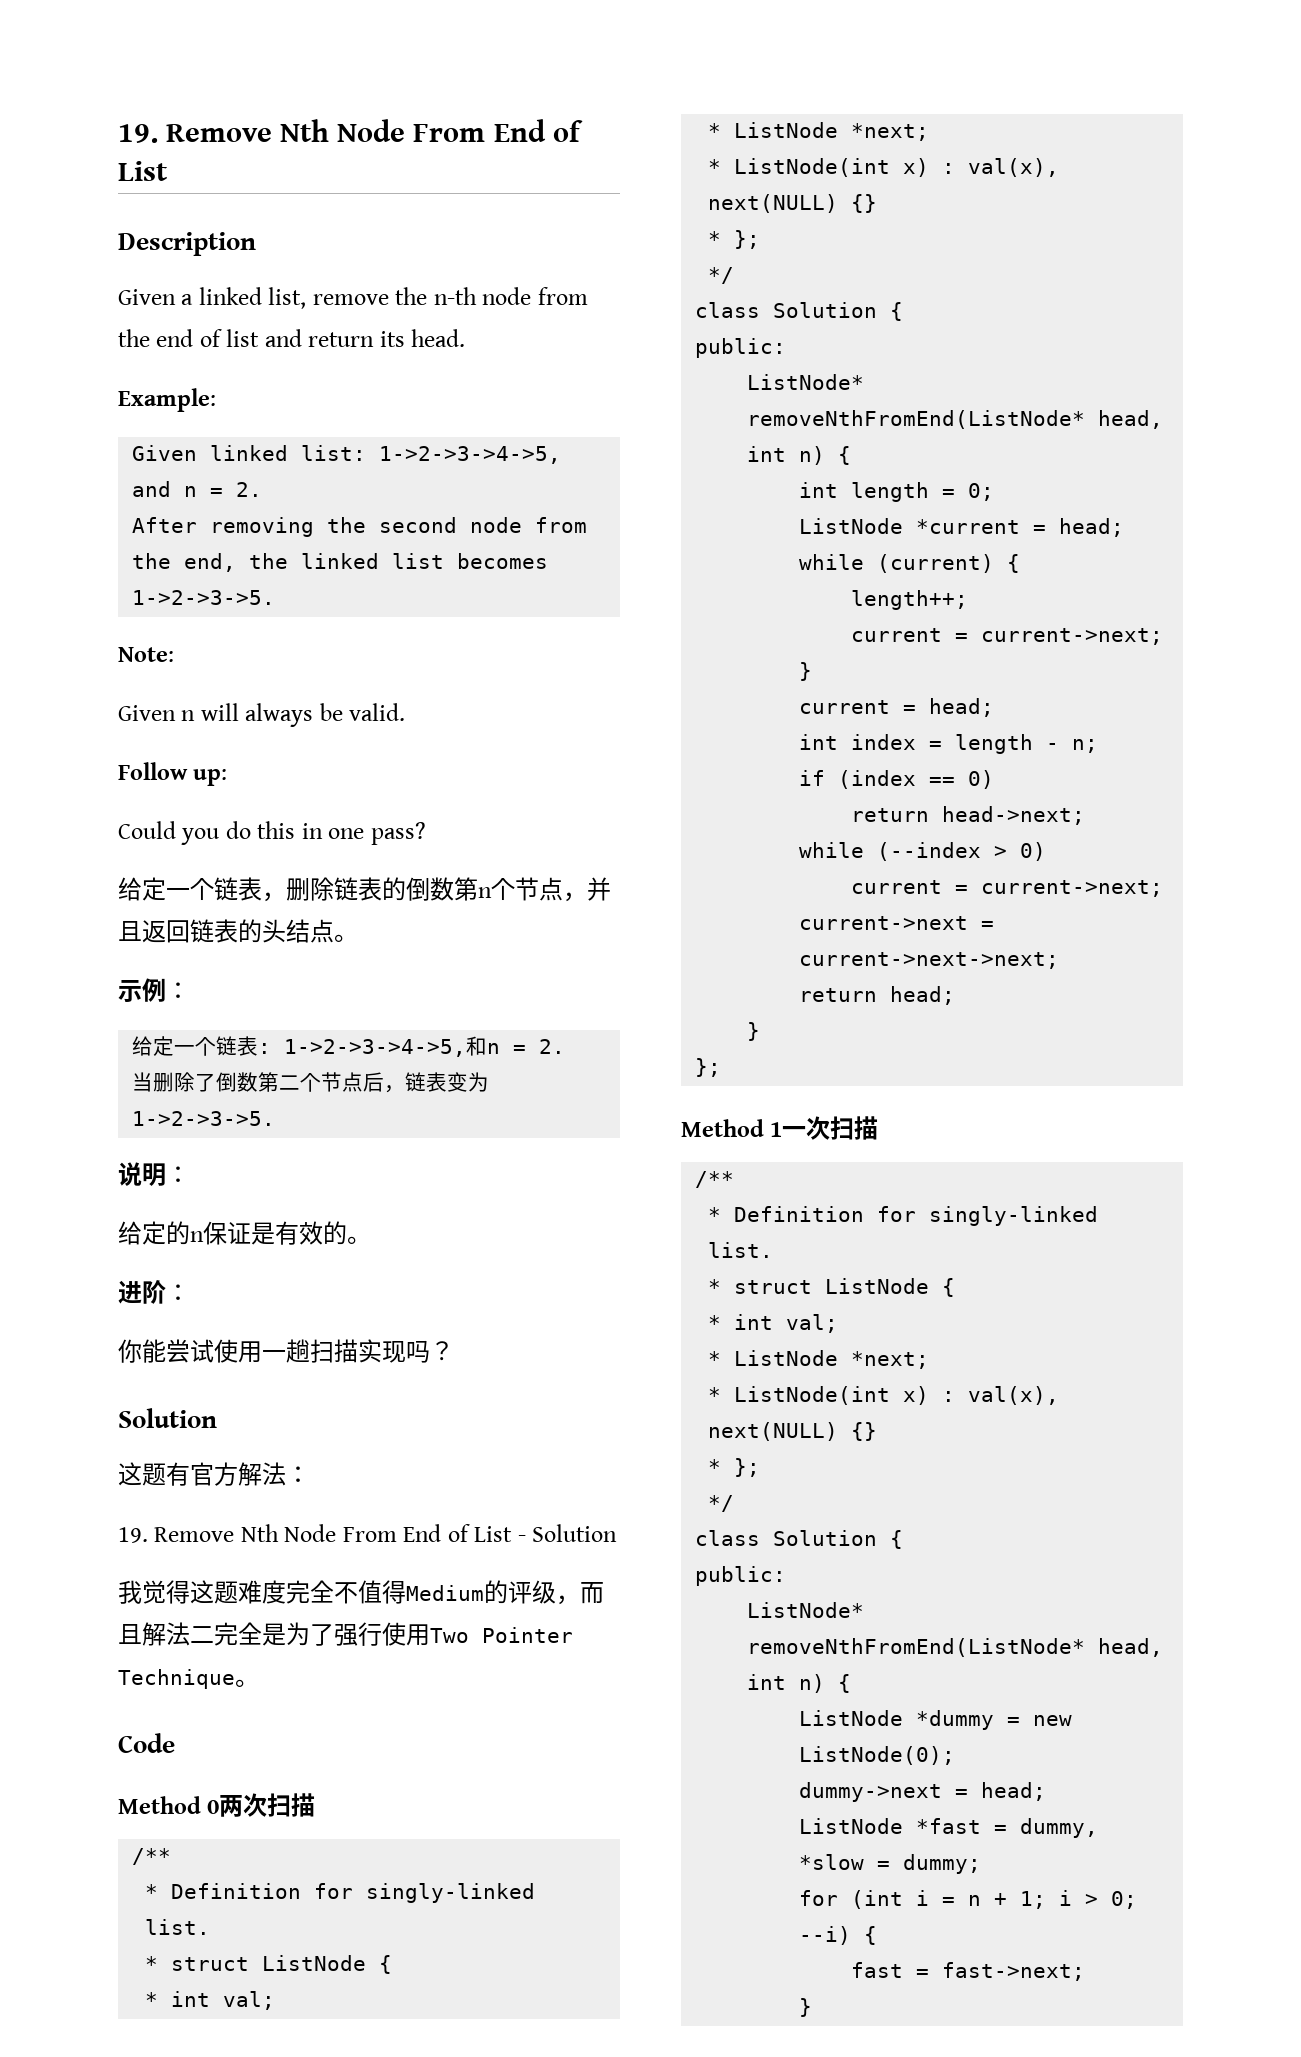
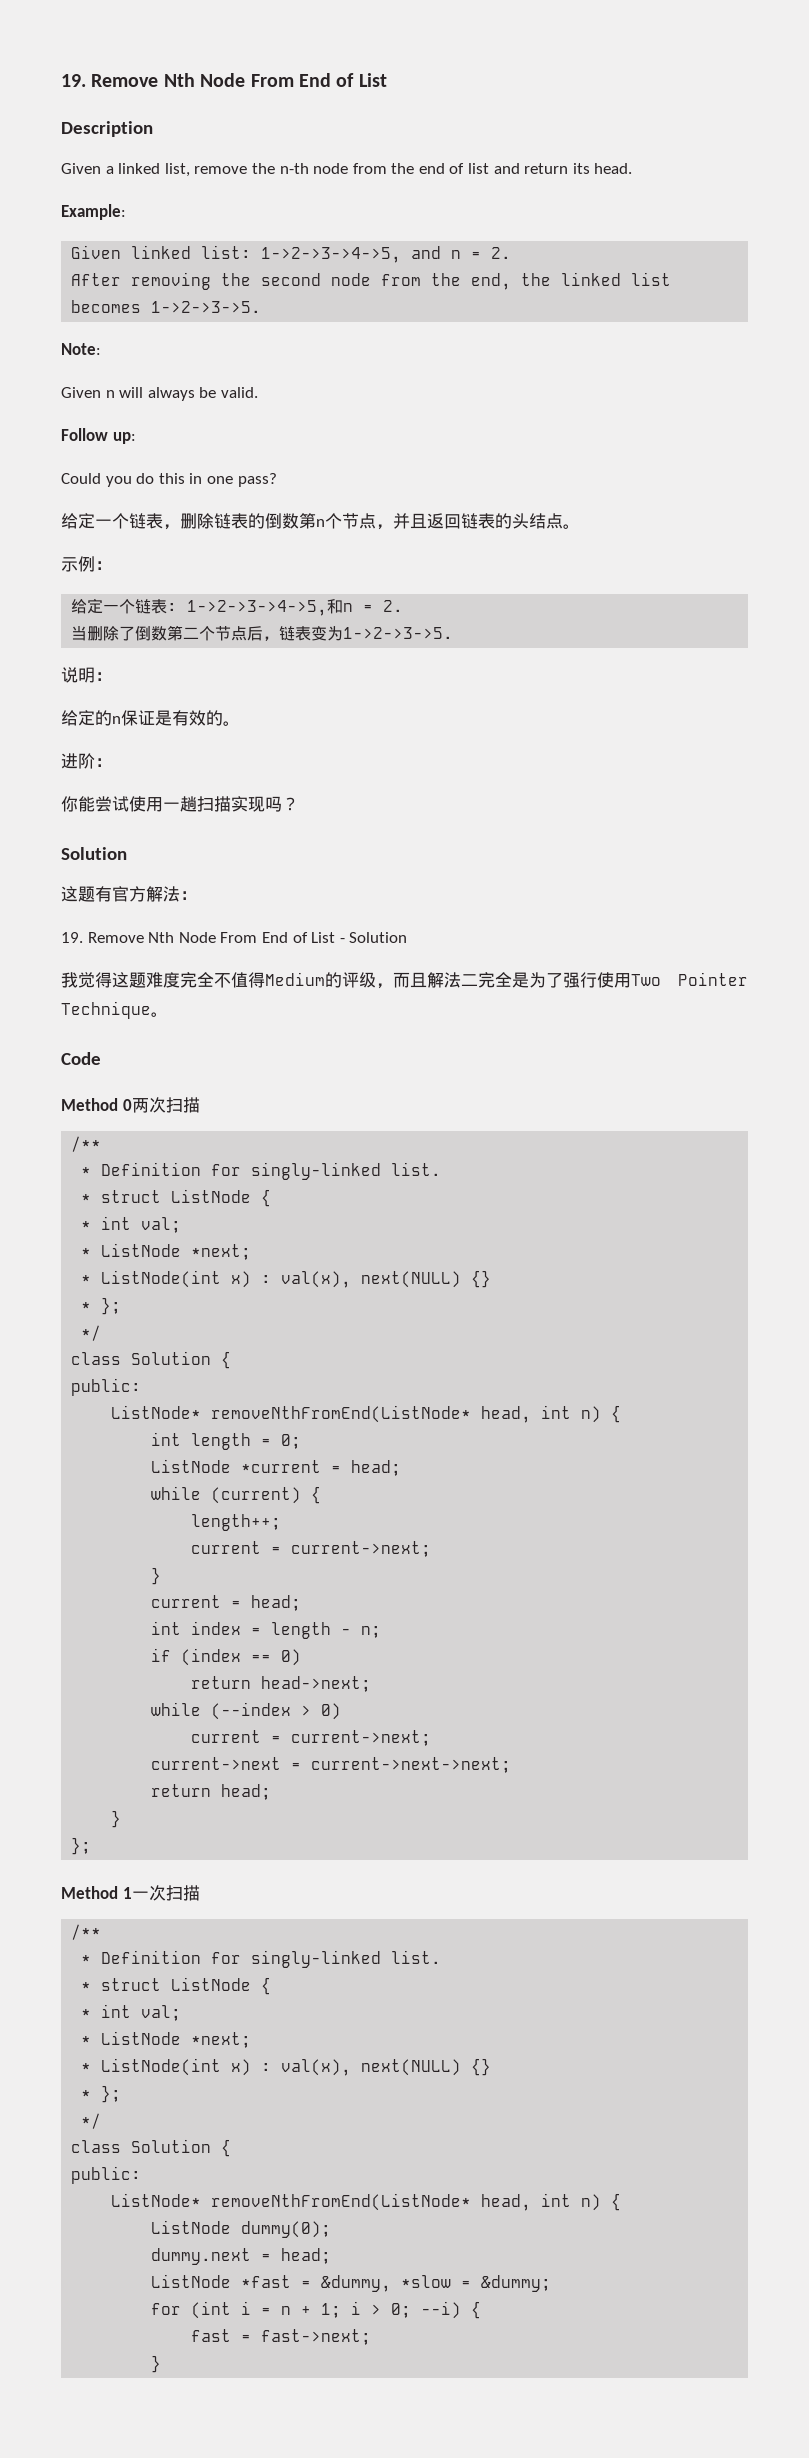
[916,1710,1073,1730] [799,1746,956,1765] [799,1782,943,1802] *dummy = new ListNode(0); // dummy->next -> [241,2221,332,2238] [151,2248,252,2265] dummy(0); // dummy.next
[1020,1818,1099,1838] dummy, -> [321,2275,392,2292] &dummy,
[903,1854,982,1874] dummy; -> [481,2275,552,2292] &dummy;

